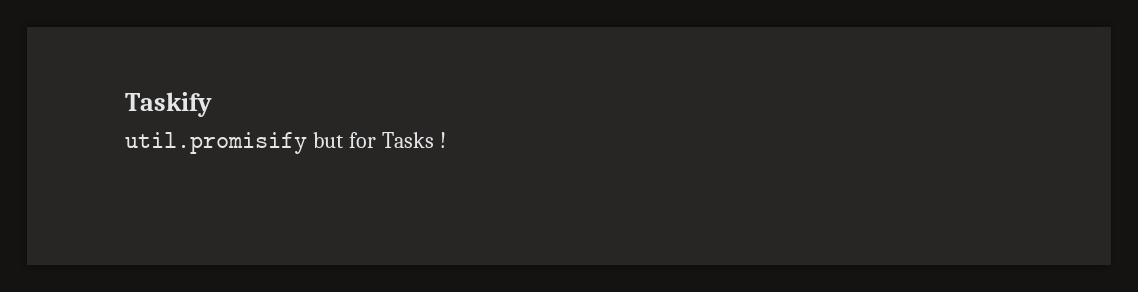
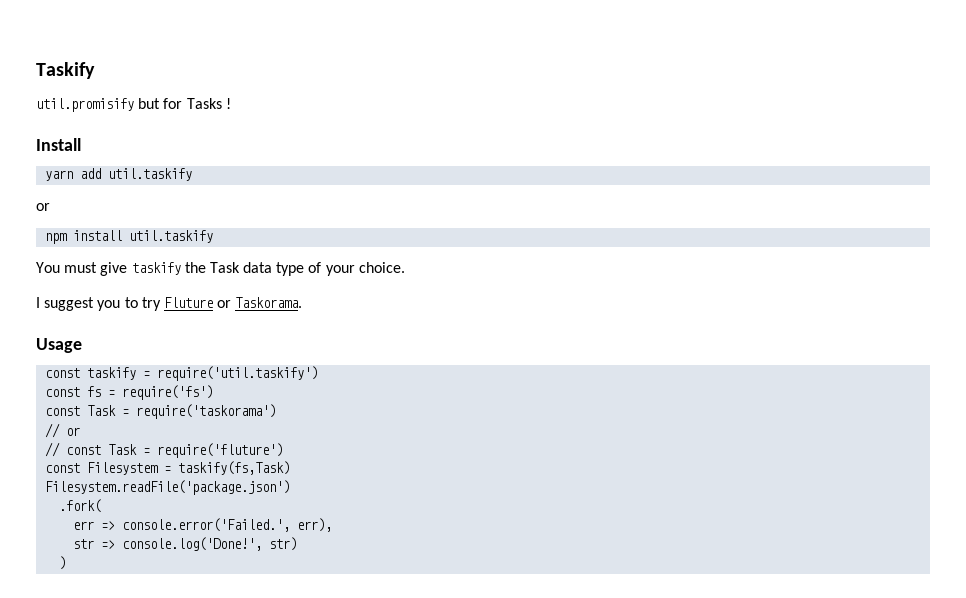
(446, 140) none -> [36,138,81,151] [45,168,193,181] [36,203,50,211] [45,230,214,244] [36,262,405,276] [36,297,303,311] [36,338,82,353] [45,366,319,381] [45,385,214,400] [45,404,277,419] [45,423,81,438] [45,442,284,458] [45,461,291,475] [45,480,291,495] [59,499,102,513] [73,518,333,532] [73,537,298,551] [59,556,67,570] // Install // yarn add util.taskify // or // npm install util.taskify // You must give taskify the Task data type of your choice. // I suggest you to try Fluture or Taskorama. // Usage // const taskify = require('util.taskify') // const fs = require('fs') // const Task = require('taskorama') // // or // // const Task = require('fluture') // const Filesystem = taskify(fs,Task) // Filesystem.readFile('package.json') // .fork( // err => console.error('Failed.', err), // str => console.log('Done!', str) // )

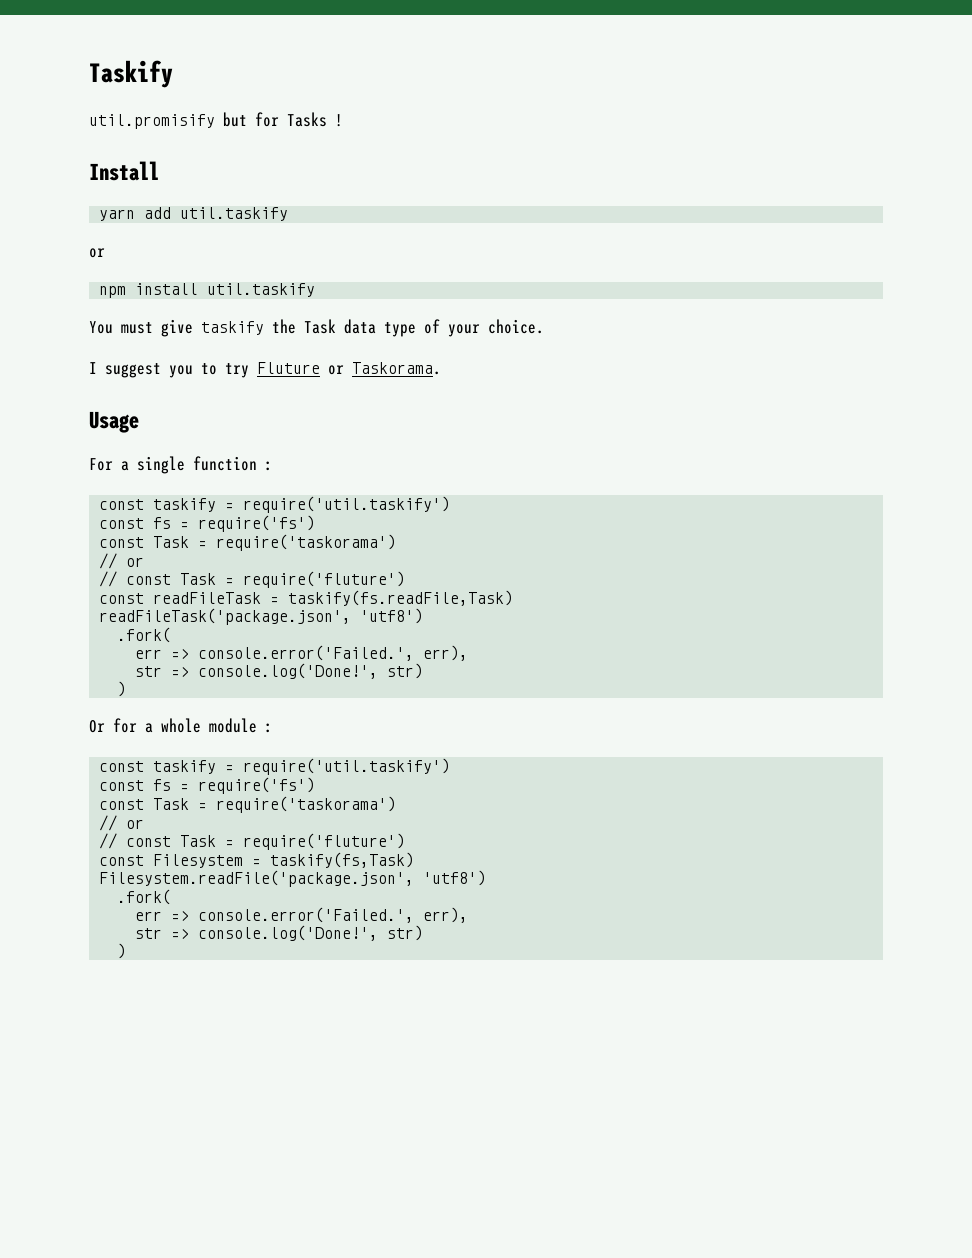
(82, 345) none -> [89,456,273,474] [99,496,451,513] [99,515,316,532] [99,534,397,551] [99,553,145,569] [99,571,406,588] [99,590,514,606] [99,608,424,625] [117,627,172,643] [135,645,469,661] [135,663,424,679] [117,681,127,697] [89,718,273,733] // For a single function : // const taskify = require('util.taskify') // const fs = require('fs') // const Task = require('taskorama') // // or // // const Task = require('fluture') // const readFileTask = taskify(fs.readFile,Task) // readFileTask('package.json', 'utf8') // .fork( // err => console.error('Failed.', err), // str => console.log('Done!', str) // ) // Or for a whole module :
[45,480,291,495] Filesystem.readFile('package.json') -> [99,870,487,887] Filesystem.readFile('package.json', 'utf8')

